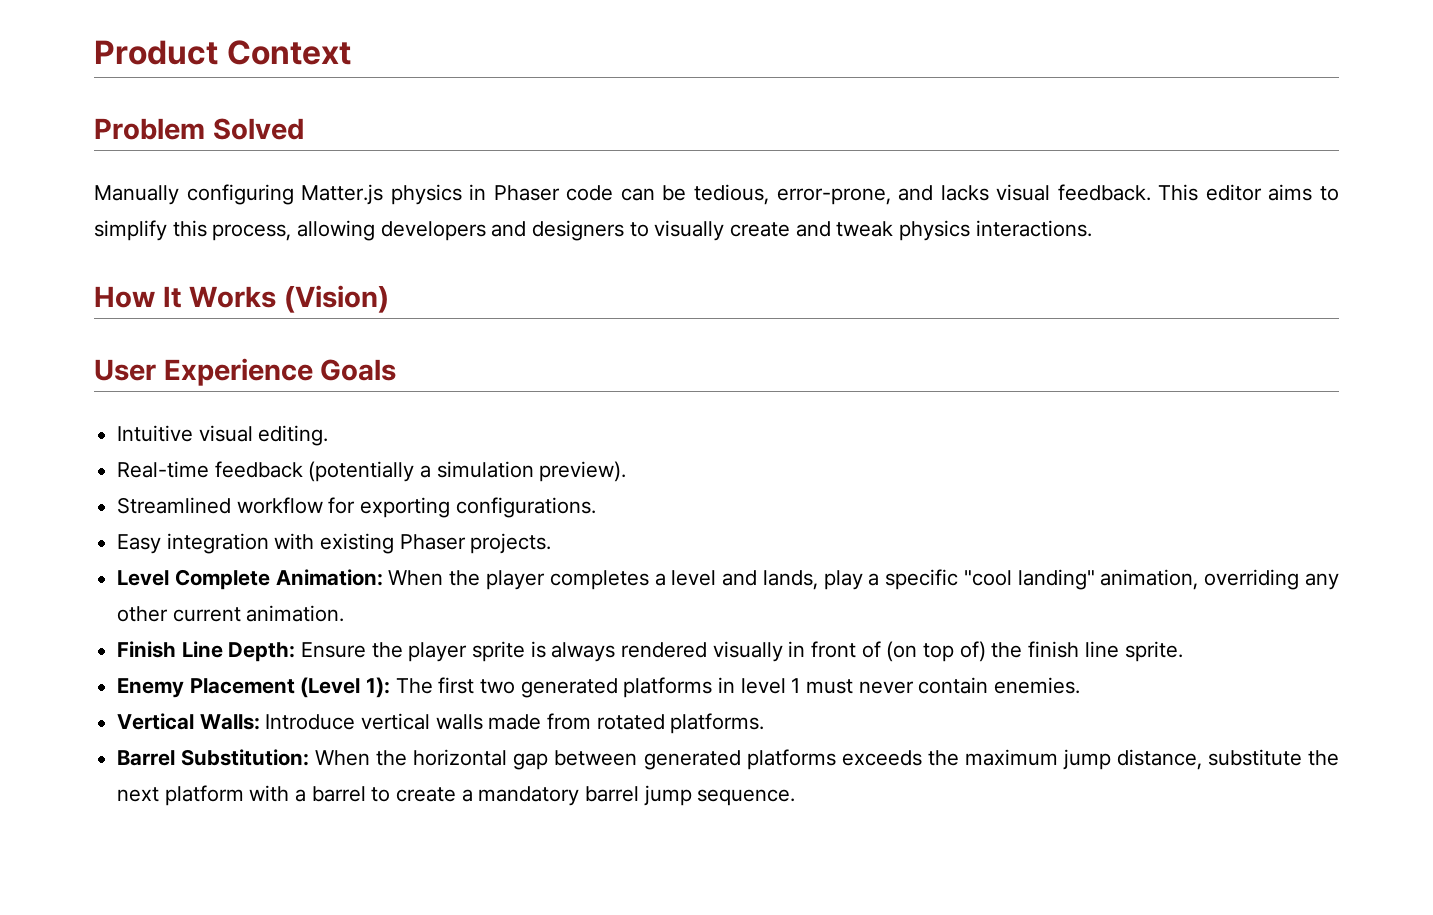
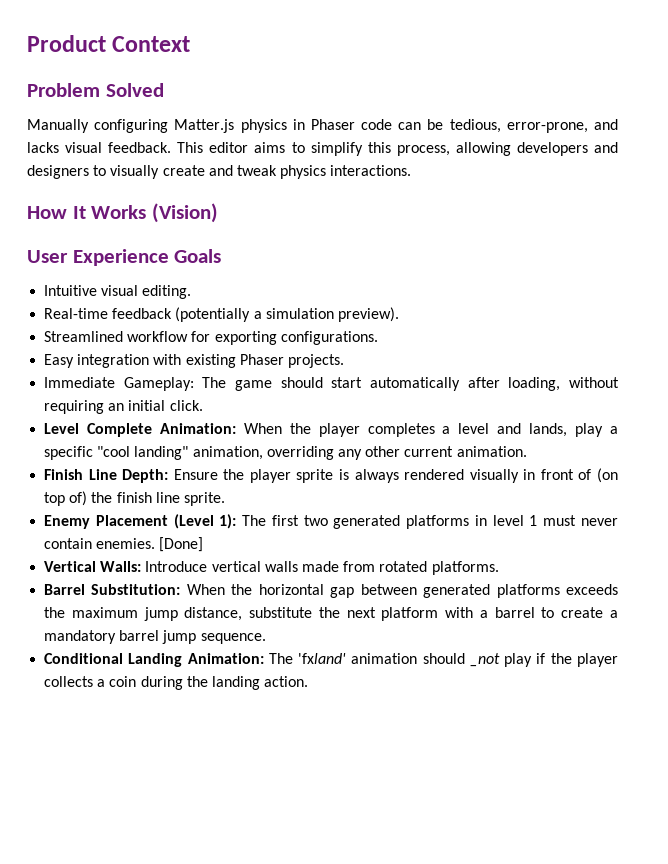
(552, 543) none -> [44,377,619,391] [44,400,203,414] // Immediate Gameplay: The game should start automatically after loading, without requiring an initial click.
(1081, 685) none -> [159,537,204,552] [Done]
(796, 797) none -> [44,653,618,667] [44,676,309,690] // Conditional Landing Animation: The 'fxland' animation should _not play if the player collects a coin during the landing action.

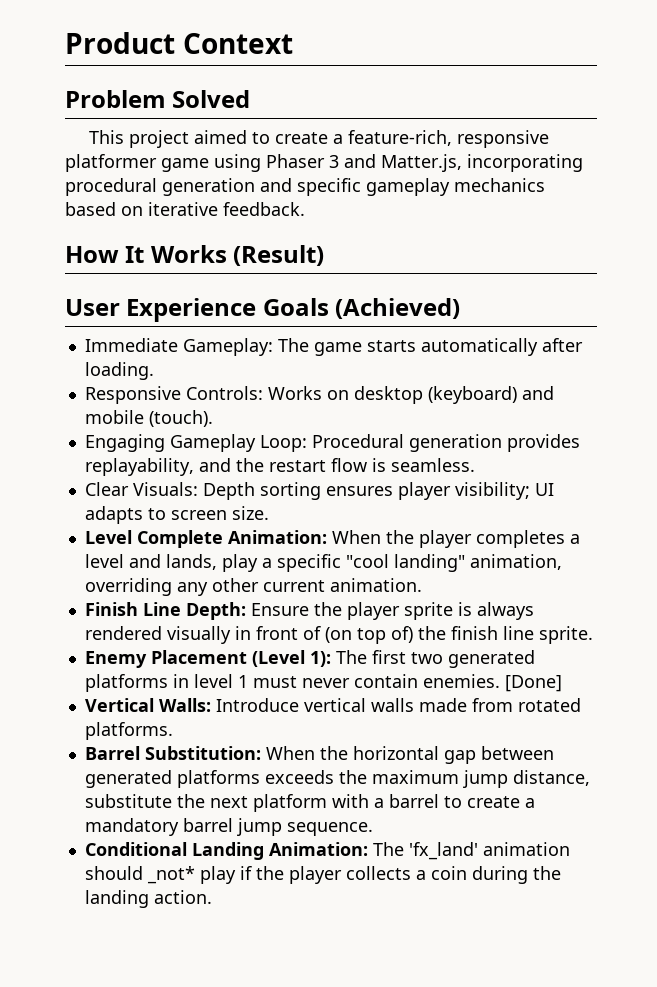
[27,119,618,133] [27,142,618,156] [27,165,412,179] Manually configuring Matter.js physics in Phaser code can be tedious, error-prone, and lacks visual feedback. This editor aims to simplify this process, allowing developers and designers to visually create and tweak physics interactions. -> [89,130,550,148] [65,154,583,172] [65,178,545,196] [65,202,305,216] This project aimed to create a feature-rich, responsive platformer game using Phaser 3 and Matter.js, incorporating procedural generation and specific gameplay mechanics based on iterative feedback.
[152,203,219,223] (Vision) -> [233,245,325,266] (Result)
[44,285,192,299] [44,307,399,322] [44,331,378,345] [44,354,344,368] [44,377,619,391] [44,400,203,414] // Intuitive visual editing. // Real-time feedback (potentially a simulation preview). // Streamlined workflow for exporting configurations. // Easy integration with existing Phaser projects. // Immediate Gameplay: The game should start automatically after loading, without requiring an initial click. -> [335,298,461,319] [84,338,583,356] [84,362,154,380] [84,386,554,404] [84,410,213,427] [84,434,580,452] [84,458,475,476] [84,482,554,500] [84,506,269,524] (Achieved) // Immediate Gameplay: The game starts automatically after loading. // Responsive Controls: Works on desktop (keyboard) and mobile (touch). // Engaging Gameplay Loop: Procedural generation provides replayability, and the restart flow is seamless. // Clear Visuals: Depth sorting ensures player visibility; UI adapts to screen size.
[298,653,347,664] 'fxland' -> [408,842,478,860] 'fx_land'
[469,653,500,667] _not -> [146,866,195,884] _not*

